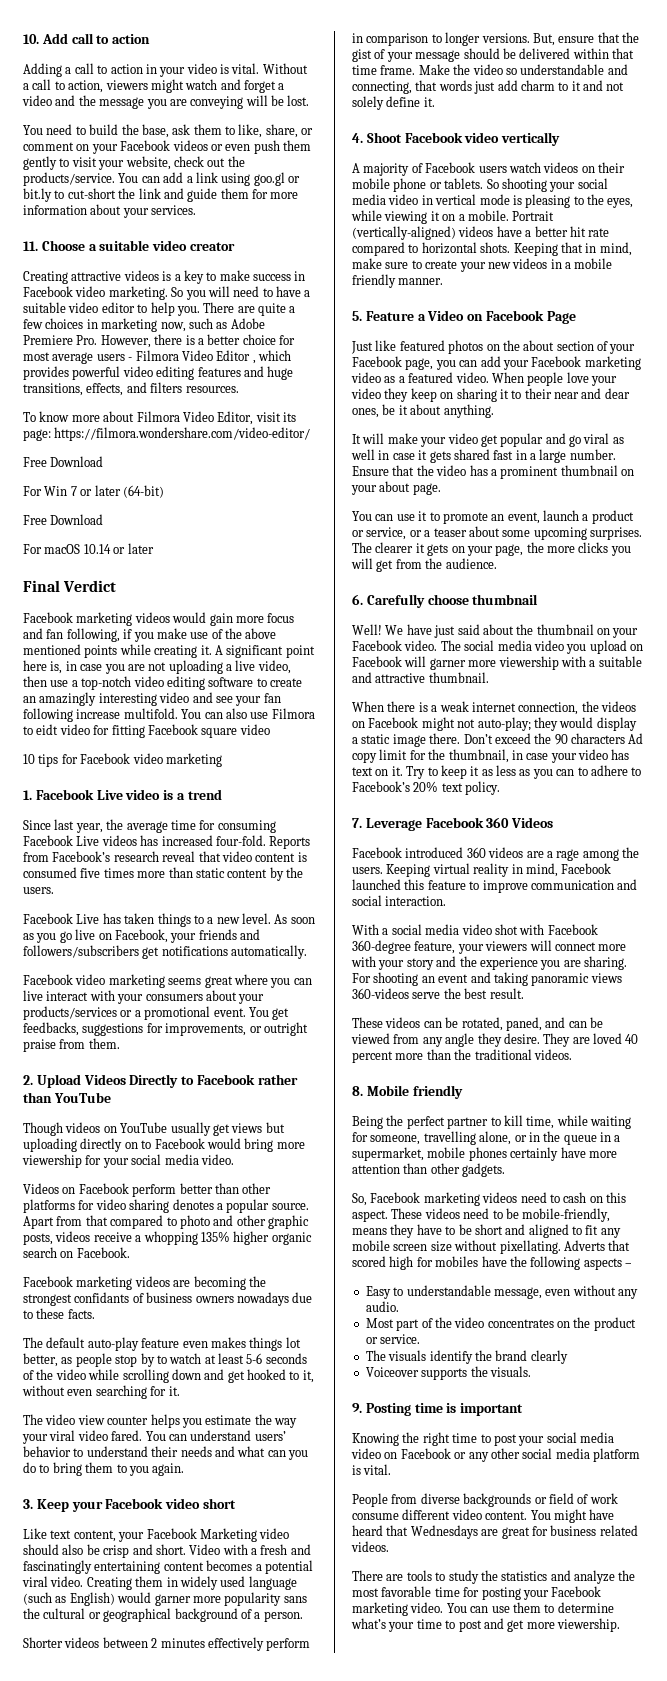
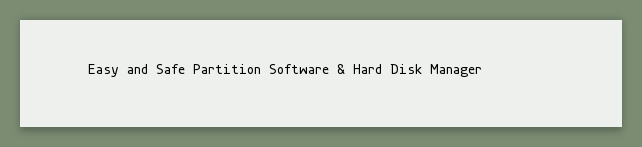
[23,33,151,44] [23,63,308,77] [23,79,285,93] [22,95,310,109] [23,124,314,138] [23,140,311,154] [23,156,245,170] [23,172,300,186] [23,188,299,202] [23,204,197,218] [23,240,235,251] [23,270,306,284] [23,286,311,300] [23,302,296,316] [23,318,265,332] [23,334,295,348] [23,350,291,364] [23,366,294,380] [23,382,239,396] [23,411,296,425] [23,427,311,441] [23,456,104,467] [23,485,164,498] [23,514,104,525] [23,543,154,554] [23,580,117,592] [23,612,295,626] [23,628,277,642] [23,644,315,658] [23,660,291,674] [23,676,302,690] [23,692,281,706] [23,708,315,722] [23,724,270,738] [23,753,222,767] [23,789,222,800] [23,819,276,833] [23,835,311,849] [23,851,307,862] [23,867,303,881] [23,887,54,894] [23,913,315,927] [23,929,260,943] [23,945,308,959] [23,974,312,988] [23,990,265,1004] [23,1006,290,1020] [23,1022,308,1036] [23,1038,120,1052] [23,1074,298,1088] [23,1092,111,1103] [23,1122,285,1136] [23,1138,305,1152] [22,1154,234,1168] [23,1183,272,1197] [23,1199,309,1213] [23,1215,309,1229] [23,1231,312,1245] [23,1247,130,1258] [23,1276,266,1290] [23,1292,313,1306] [23,1308,95,1319] [23,1337,301,1351] [23,1353,307,1367] [23,1369,314,1383] [22,1385,180,1399] [23,1414,297,1428] [22,1430,286,1444] [23,1446,308,1460] [23,1462,185,1476] [23,1498,236,1512] [23,1528,290,1542] [23,1544,311,1558] [23,1560,313,1574] [22,1576,297,1590] [23,1592,307,1606] [23,1608,303,1622] [23,1637,311,1651] [352,32,639,46] [352,48,634,62] [352,64,628,75] [352,80,625,94] [352,96,435,110] [352,132,561,146] [352,162,625,176] [352,178,608,192] [352,194,634,208] [351,210,555,224] [352,226,610,240] [352,242,632,256] [352,258,613,272] [352,274,444,288] [352,310,576,324] [351,340,636,354] [352,356,641,370] [351,372,617,386] [351,388,630,402] [352,404,494,418] [352,433,624,447] [351,449,616,463] [352,465,634,479] [351,481,441,495] [352,510,634,524] [352,526,642,540] [352,542,631,556] [351,558,497,572] [352,594,539,608] [352,624,639,638] [352,640,643,654] [352,656,642,670] [352,672,489,683] [352,701,636,715] [352,717,637,731] [352,733,644,747] [352,749,630,763] [352,765,642,779] [352,781,501,795] [352,817,554,831] [352,847,639,861] [352,863,612,877] [352,879,638,893] [352,895,447,906] [352,924,598,935] [352,940,627,954] [351,956,627,970] [352,972,622,986] [352,988,524,999] [352,1017,603,1031] [351,1033,639,1047] [352,1049,572,1063] [352,1085,463,1099] [352,1115,631,1129] [352,1131,621,1145] [352,1147,617,1161] [352,1163,506,1177] [352,1192,626,1206] [352,1208,611,1222] [352,1224,621,1238] [352,1240,631,1254] [352,1256,632,1270] [365,1285,638,1299] [365,1301,399,1312] [365,1317,636,1331] [365,1334,421,1344] [365,1350,568,1364] [365,1366,531,1380] [352,1403,524,1416] [352,1432,614,1446] [351,1448,640,1462] [352,1464,392,1475] [352,1493,618,1507] [352,1509,615,1523] [352,1525,638,1539] [351,1541,389,1552] [352,1570,636,1584] [352,1586,602,1600] [352,1602,614,1616] [351,1618,620,1632] 10. Add call to action // Adding a call to action in your video is vital. Without a call to action, viewers might watch and forget a video and the message you are conveying will be lost. // You need to build the base, ask them to like, share, or comment on your Facebook videos or even push them gently to visit your website, check out the products/service. You can add a link using goo.gl or bit.ly to cut-short the link and guide them for more information about your services. // 11. Choose a suitable video creator // Creating attractive videos is a key to make success in Facebook video marketing. So you will need to have a suitable video editor to help you. There are quite a few choices in marketing now, such as Adobe Premiere Pro. However, there is a better choice for most average users - Filmora Video Editor , which provides powerful video editing features and huge transitions, effects, and filters resources. // To know more about Filmora Video Editor, visit its page: https://filmora.wondershare.com/video-editor/ // Free Download // For Win 7 or later (64-bit) // Free Download // For macOS 10.14 or later // Final Verdict // Facebook marketing videos would gain more focus and fan following, if you make use of the above mentioned points while creating it. A significant point here is, in case you are not uploading a live video, then use a top-notch video editing software to create an amazingly interesting video and see your fan following increase multifold. You can also use Filmora to eidt video for fitting Facebook square video // 10 tips for Facebook video marketing // 1. Facebook Live video is a trend // Since last year, the average time for consuming Facebook Live videos has increased four-fold. Reports from Facebook’s research reveal that video content is consumed five times more than static content by the users. // Facebook Live has taken things to a new level. As soon as you go live on Facebook, your friends and followers/subscribers get notifications automatically. // Facebook video marketing seems great where you can live interact with your consumers about your products/services or a promotional event. You get feedbacks, suggestions for improvements, or outright praise from them. // 2. Upload Videos Directly to Facebook rather than YouTube // Though videos on YouTube usually get views but uploading directly on to Facebook would bring more viewership for your social media video. // Videos on Facebook perform better than other platforms for video sharing denotes a popular source. Apart from that compared to photo and other graphic posts, videos receive a whopping 135% higher organic search on Facebook. // Facebook marketing videos are becoming the strongest confidants of business owners nowadays due to these facts. // The default auto-play feature even makes things lot better, as people stop by to watch at least 5-6 seconds of the video while scrolling down and get hooked to it, without even searching for it. // The video view counter helps you estimate the way your viral video fared. You can understand users’ behavior to understand their needs and what can you do to bring them to you again. // 3. Keep your Facebook video short // Like text content, your Facebook Marketing video should also be crisp and short. Video with a fresh and fascinatingly entertaining content becomes a potential viral video. Creating them in widely used language (such as English) would garner more popularity sans the cultural or geographical background of a person. // Shorter videos between 2 minutes effectively perform in comparison to longer versions. But, ensure that the gist of your message should be delivered within that time frame. Make the video so understandable and connecting, that words just add charm to it and not solely define it. // 4. Shoot Facebook video vertically // A majority of Facebook users watch videos on their mobile phone or tablets. So shooting your social media video in vertical mode is pleasing to the eyes, while viewing it on a mobile. Portrait (vertically-aligned) videos have a better hit rate compared to horizontal shots. Keeping that in mind, make sure to create your new videos in a mobile friendly manner. // 5. Feature a Video on Facebook Page // Just like featured photos on the about section of your Facebook page, you can add your Facebook marketing video as a featured video. When people love your video they keep on sharing it to their near and dear ones, be it about anything. // It will make your video get popular and go viral as well in case it gets shared fast in a large number. Ensure that the video has a prominent thumbnail on your about page. // You can use it to promote an event, launch a product or service, or a teaser about some upcoming surprises. The clearer it gets on your page, the more clicks you will get from the audience. // 6. Carefully choose thumbnail // Well! We have just said about the thumbnail on your Facebook video. The social media video you upload on Facebook will garner more viewership with a suitable and attractive thumbnail. // When there is a weak internet connection, the videos on Facebook might not auto-play; they would display a static image there. Don’t exceed the 90 characters Ad copy limit for the thumbnail, in case your video has text on it. Try to keep it as less as you can to adhere to Facebook’s 20% text policy. // 7. Leverage Facebook 360 Videos // Facebook introduced 360 videos are a rage among the users. Keeping virtual reality in mind, Facebook launched this feature to improve communication and social interaction. // With a social media video shot with Facebook 360-degree feature, your viewers will connect more with your story and the experience you are sharing. For shooting an event and taking panoramic views 360-videos serve the best result. // These videos can be rotated, paned, and can be viewed from any angle they desire. They are loved 40 percent more than the traditional videos. // 8. Mobile friendly // Being the perfect partner to kill time, while waiting for someone, travelling alone, or in the queue in a supermarket, mobile phones certainly have more attention than other gadgets. // So, Facebook marketing videos need to cash on this aspect. These videos need to be mobile-friendly, means they have to be short and aligned to fit any mobile screen size without pixellating. Adverts that scored high for mobiles have the following aspects – // Easy to understandable message, even without any audio. // Most part of the video concentrates on the product or service. // The visuals identify the brand clearly // Voiceover supports the visuals. // 9. Posting time is important // Knowing the right time to post your social media video on Facebook or any other social media platform is vital. // People from diverse backgrounds or field of work consume different video content. You might have heard that Wednesdays are great for business related videos. // There are tools to study the statistics and analyze the most favorable time for posting your Facebook marketing video. You can use them to determine what’s your time to post and get more viewership. -> [88,64,482,77] Easy and Safe Partition Software & Hard Disk Manager

